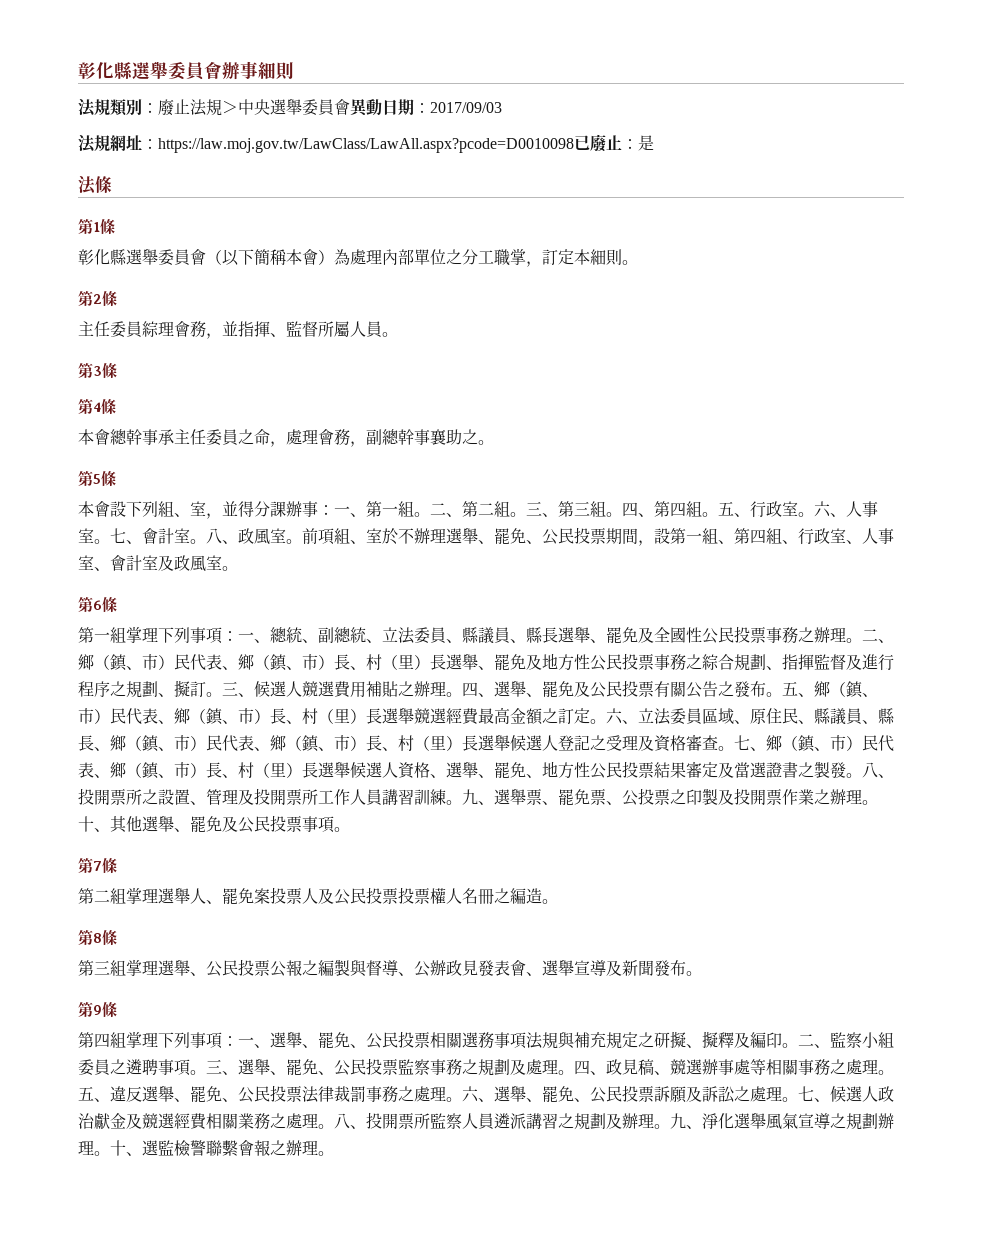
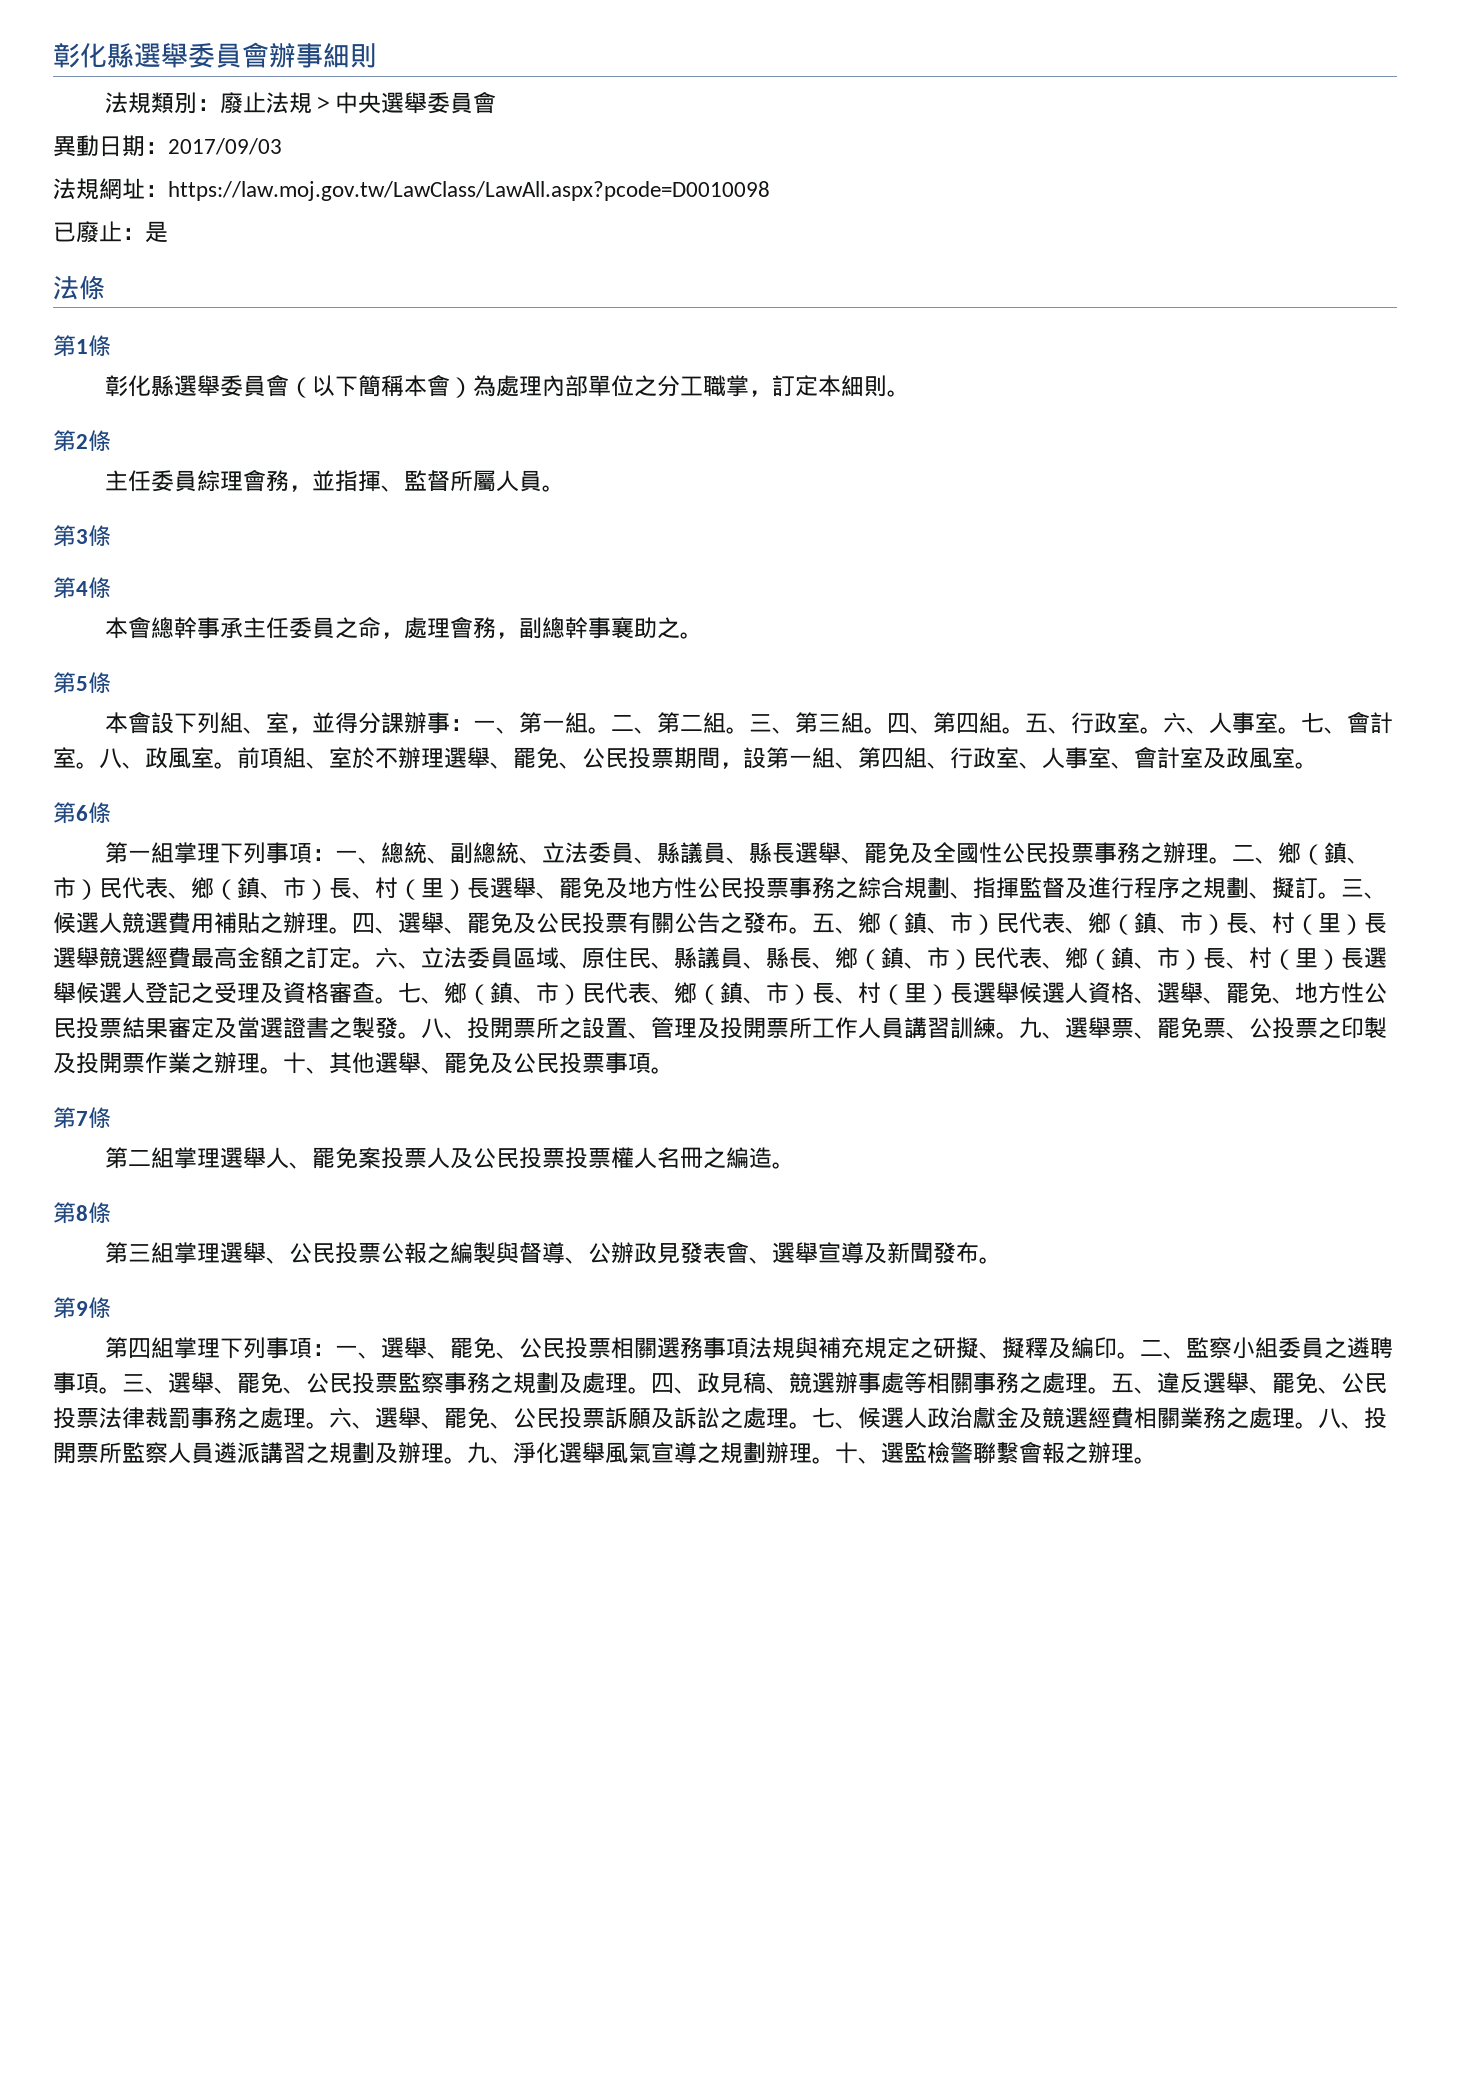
(350, 107) none -> (496, 103) //
(574, 145) none -> (770, 191) //

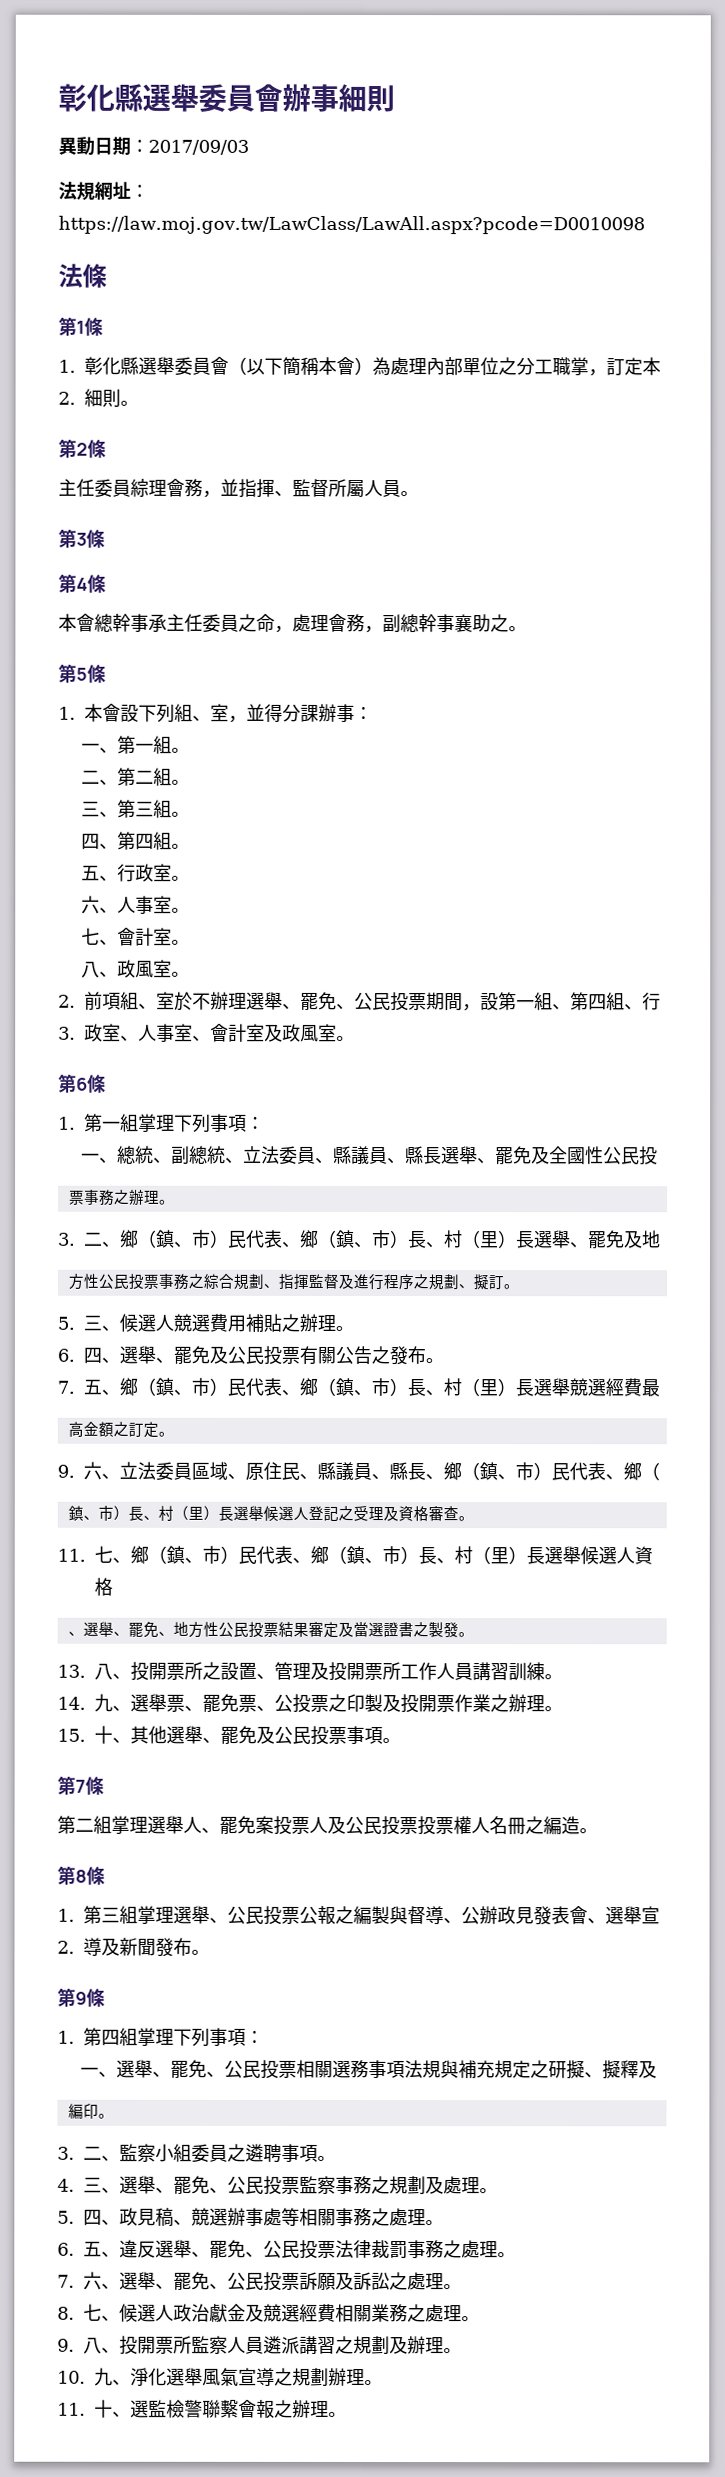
[104,92,496,114] // 法規類別：廢止法規＞中央選舉委員會 -> (395, 99) none
[53,221,168,243] // 已廢止：是 -> (645, 225) none
(111, 345) none -> [58,359,76,373] 1.
(841, 386) none -> [58,391,76,405] // 2.
(111, 682) none -> [58,706,76,720] 1.
(473, 725) none -> (373, 713) //
(611, 730) none -> (191, 750) //
(749, 730) none -> (191, 782) //
(887, 730) none -> (191, 814) //
(1025, 730) none -> (191, 846) //
(1163, 730) none -> (191, 878) //
(1301, 730) none -> (191, 910) //
(99, 765) none -> (191, 942) //
(237, 765) none -> [58,994,76,1008] // 2.
(973, 758) none -> [58,1026,76,1040] // 3.
(111, 812) none -> [58,1116,76,1130] 1.
(335, 855) none -> (265, 1123) //
(1071, 853) none -> (659, 1156) //
(1232, 860) none -> [57,1232,76,1246] // 3.
(651, 887) none -> (661, 1239) //
(1341, 895) none -> [57,1316,75,1330] // 5.
(352, 930) none -> [57,1348,75,1362] // 6.
(812, 930) none -> [57,1380,75,1394] // 7.
(214, 958) none -> (660, 1388) //
(375, 965) none -> [57,1464,75,1478] // 9.
(1111, 959) none -> (660, 1471) //
(398, 1000) none -> [57,1548,86,1562] // 11.
(1134, 993) none -> (113, 1586) //
(421, 1035) none -> [57,1664,86,1678] // 13.
(1019, 1035) none -> [57,1696,86,1710] // 14.
(283, 1070) none -> [57,1728,86,1742] // 15.
(111, 1212) none -> [57,1908,75,1922] 1.
(841, 1252) none -> [57,1940,75,1954] // 2.
(111, 1307) none -> [57,2030,75,2044] 1.
(335, 1350) none -> (264, 2037) //
(1071, 1348) none -> (658, 2069) //
(1140, 1355) none -> [57,2146,75,2160] // 3.
(122, 1390) none -> [57,2178,75,2192] // 4.
(651, 1390) none -> [57,2210,75,2224] // 5.
(1111, 1390) none -> [57,2242,75,2256] // 6.
(329, 1425) none -> [57,2274,75,2288] // 7.
(812, 1425) none -> [57,2306,75,2320] // 8.
(1318, 1425) none -> [57,2338,75,2352] // 9.
(467, 1460) none -> [57,2370,86,2384] // 10.
(835, 1460) none -> [57,2402,86,2416] // 11.

